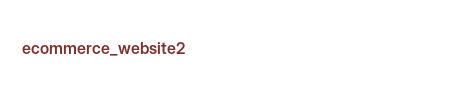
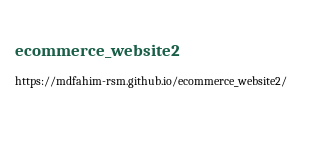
(185, 49) none -> [15,76,287,88] // https://mdfahim-rsm.github.io/ecommerce_website2/

